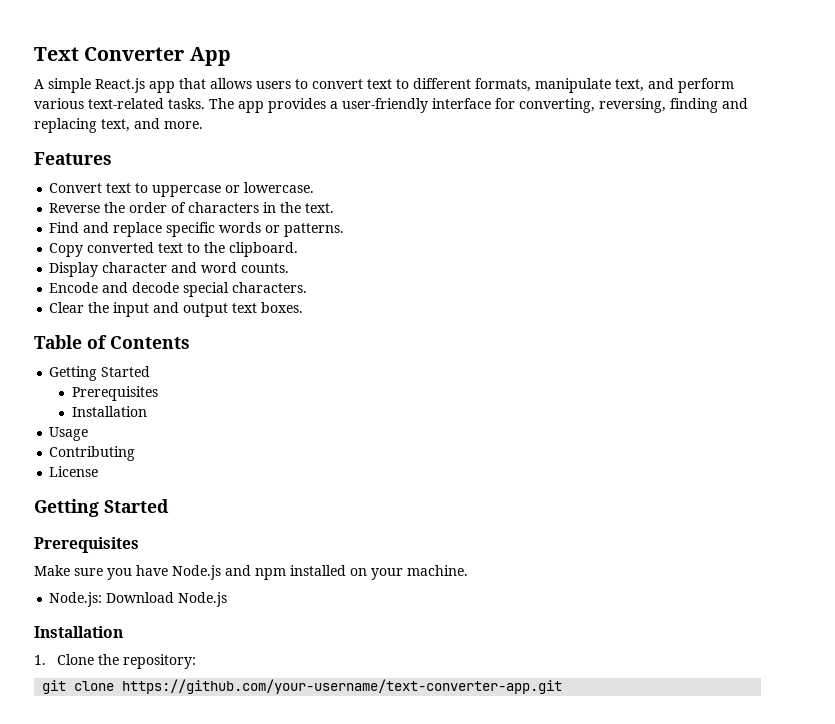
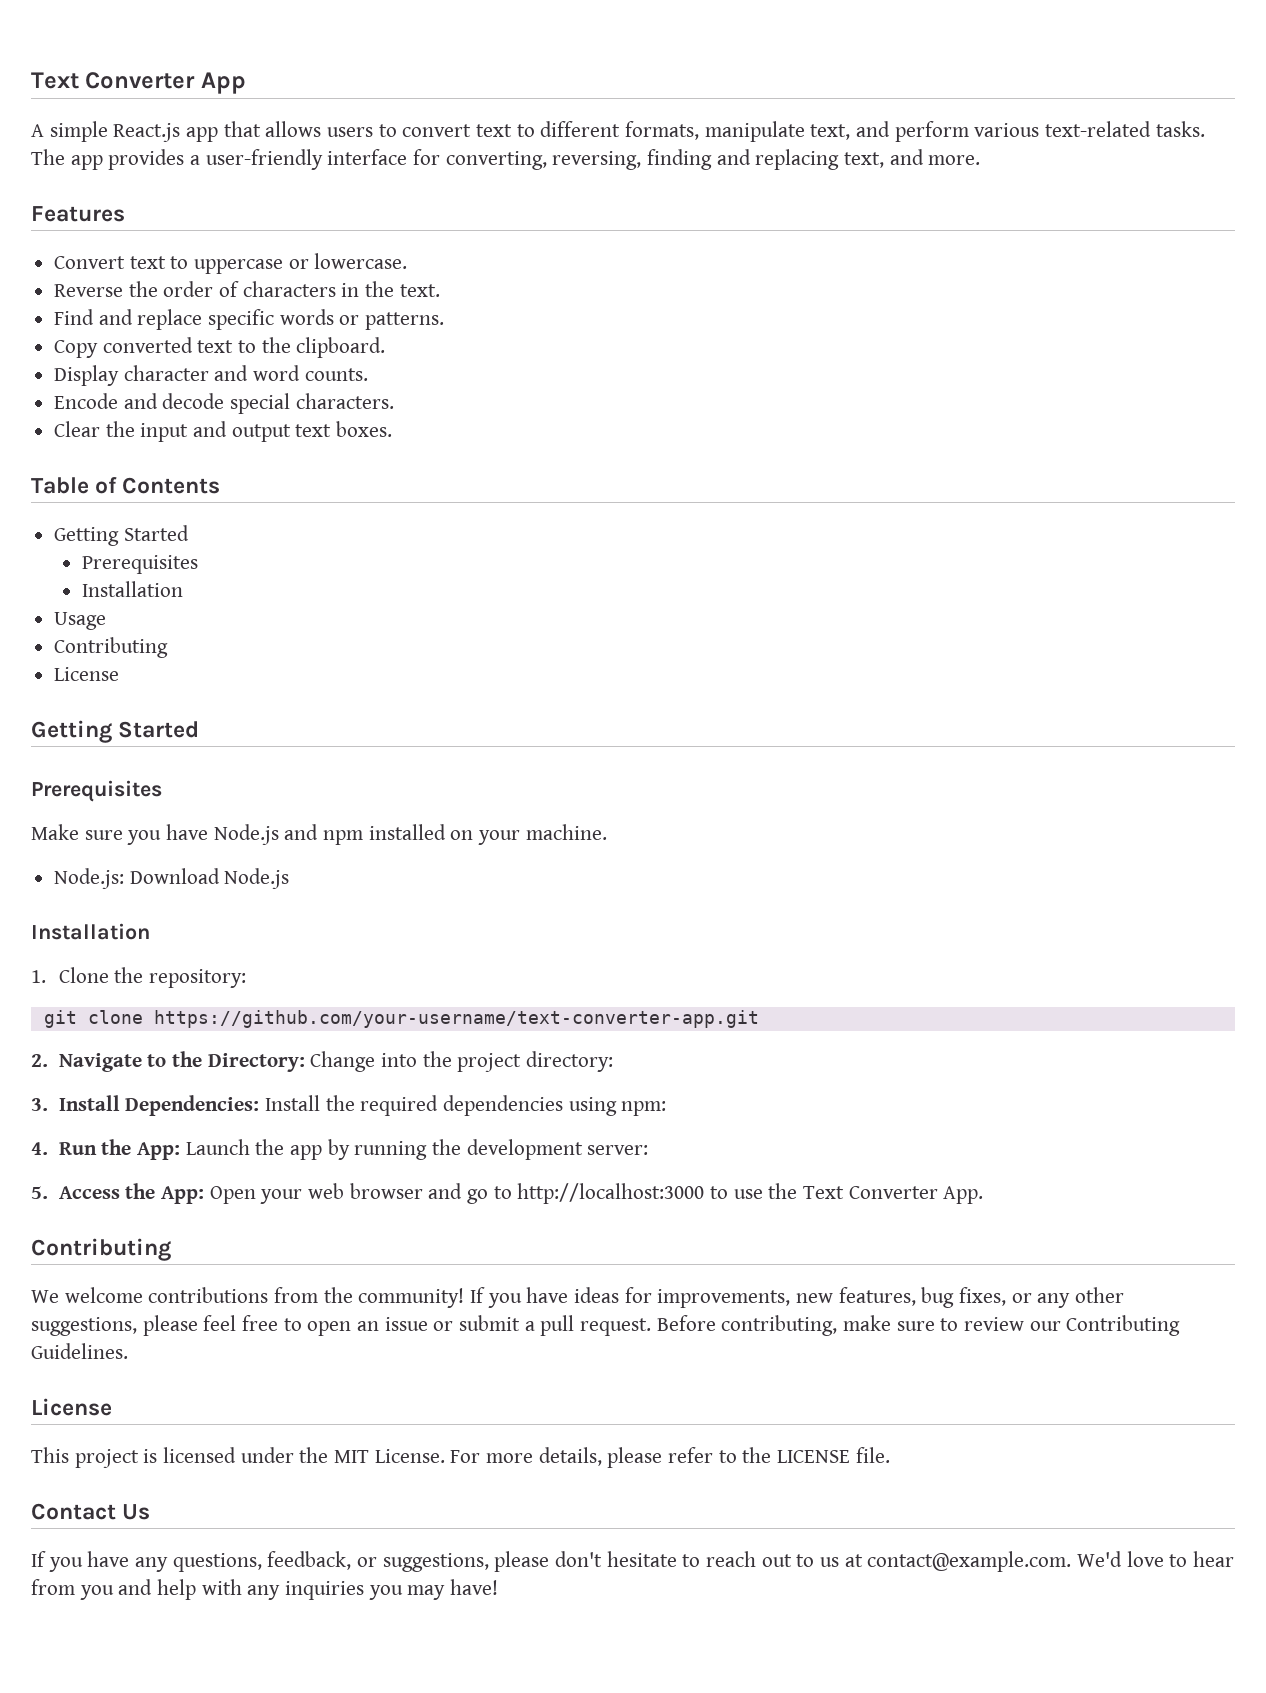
(563, 686) none -> [31,1051,614,1072] [31,1095,667,1116] [31,1139,649,1160] [31,1183,984,1204] [31,1238,171,1261] [31,1287,1125,1308] [31,1315,1181,1336] [31,1343,128,1359] [31,1398,112,1416] [31,1447,890,1468] [31,1503,151,1520] [31,1551,1235,1572] [31,1579,499,1600] // 2. Navigate to the Directory: Change into the project directory: // 3. Install Dependencies: Install the required dependencies using npm: // 4. Run the App: Launch the app by running the development server: // 5. Access the App: Open your web browser and go to http://localhost:3000 to use the Text Converter App. // Contributing // We welcome contributions from the community! If you have ideas for improvements, new features, bug fixes, or any other suggestions, please feel free to open an issue or submit a pull request. Before contributing, make sure to review our Contributing Guidelines. // License // This project is licensed under the MIT License. For more details, please refer to the LICENSE file. // Contact Us // If you have any questions, feedback, or suggestions, please don't hesitate to reach out to us at contact@example.com. We'd love to hear from you and help with any inquiries you may have!

